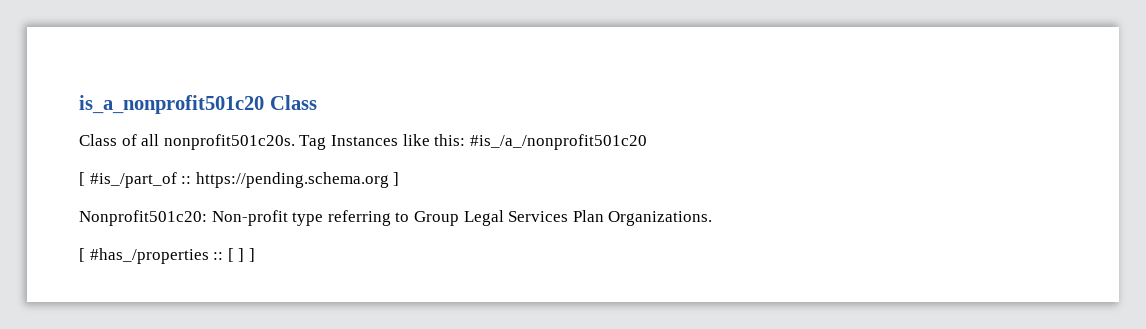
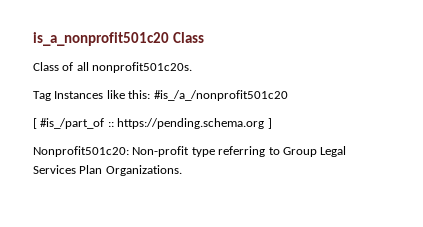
(295, 142) none -> (193, 67) //
[79,248,255,264] // [ #has_/properties :: [ ] ] -> (182, 170) none

